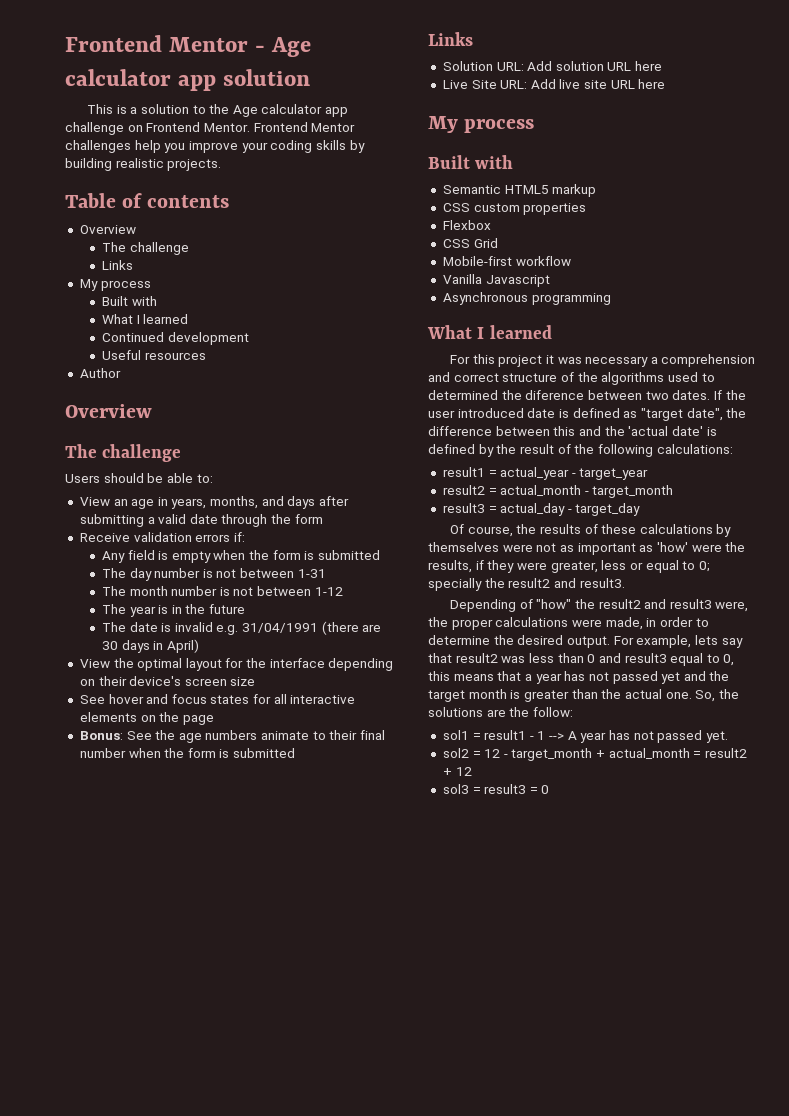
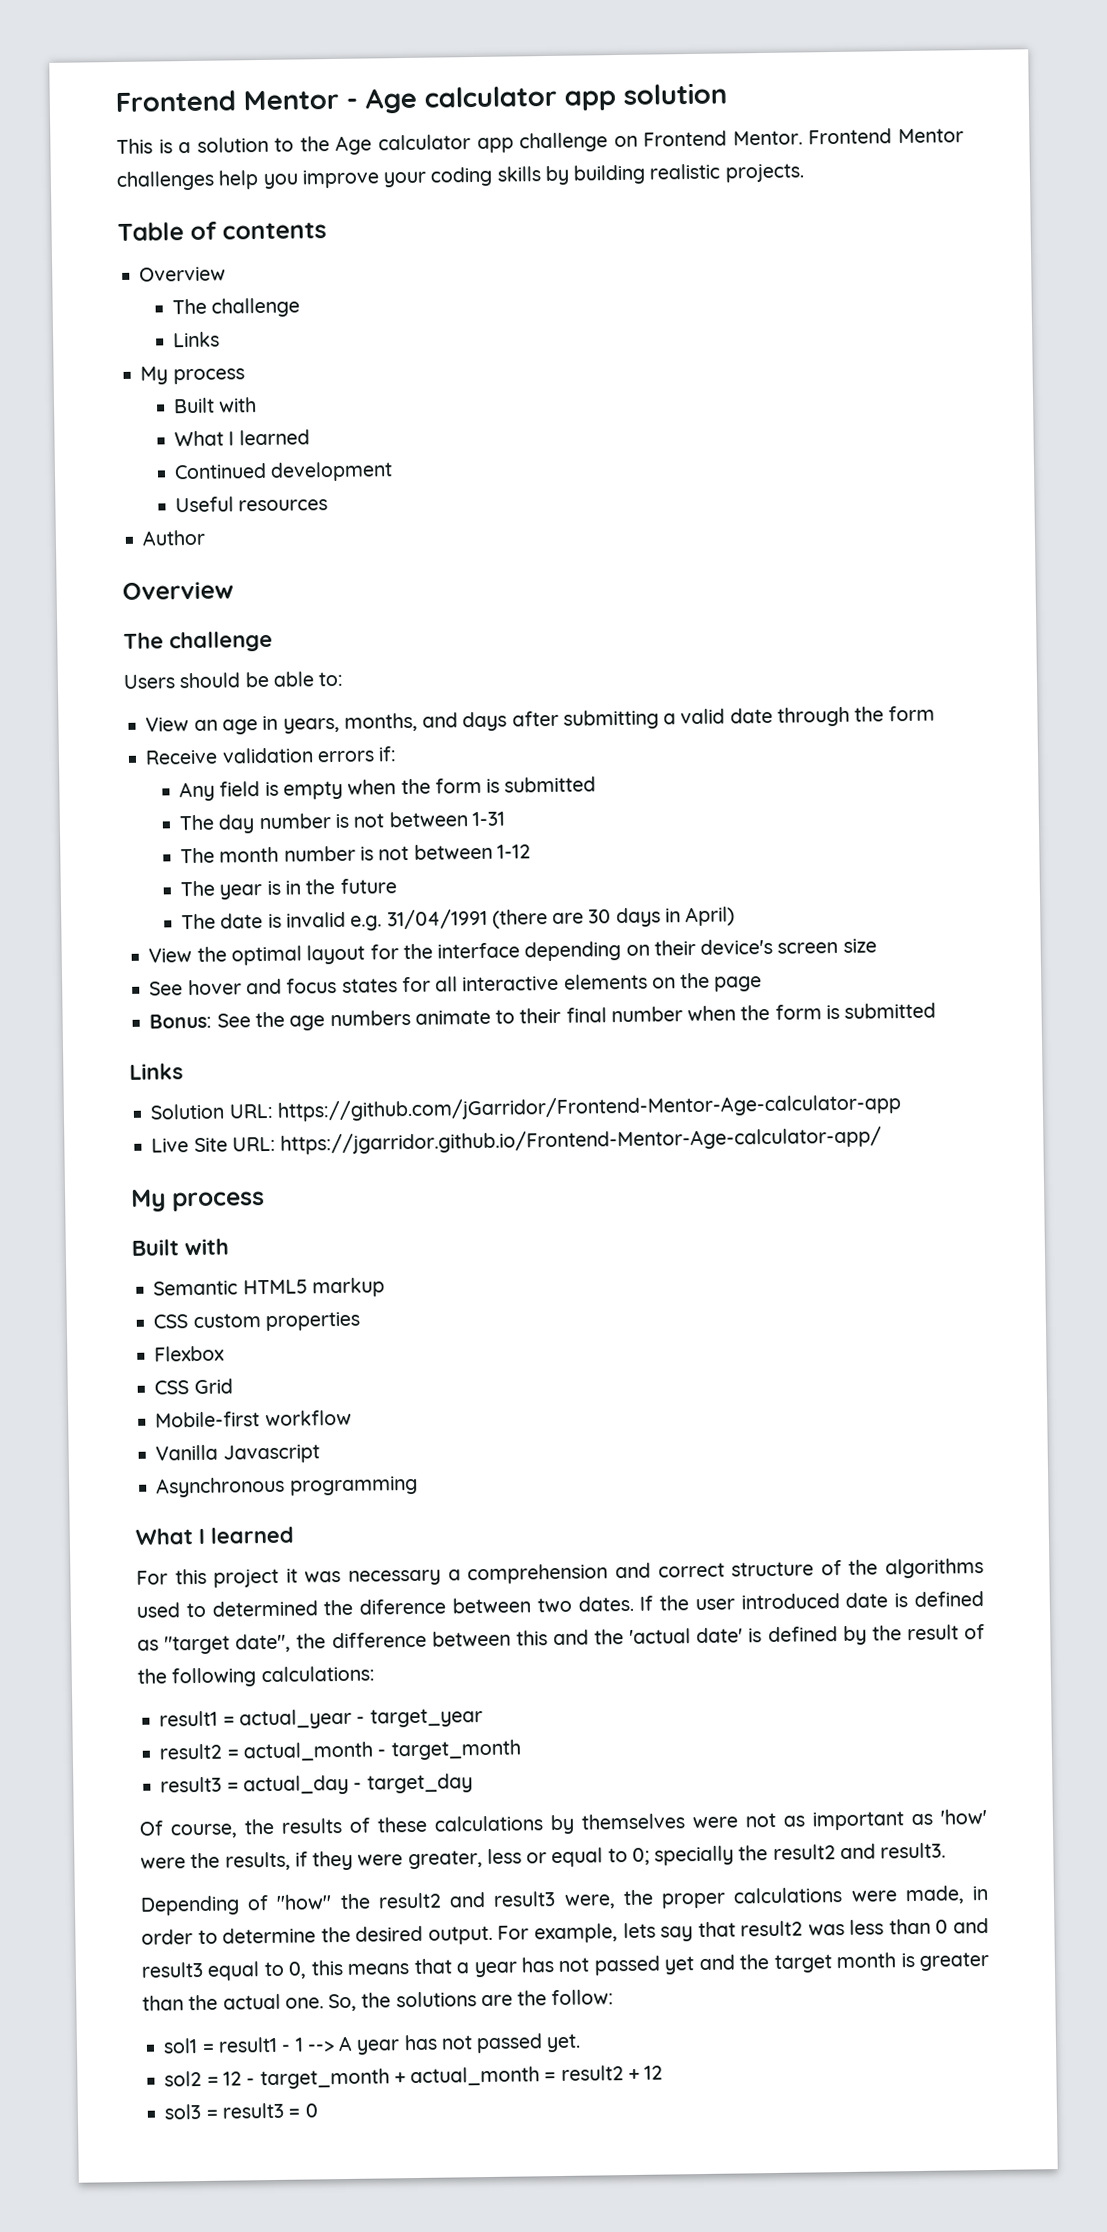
[527,61,663,71] Add solution URL here -> [276,1093,901,1122] https://github.com/jGarridor/Frontend-Mentor-Age-calculator-app
[530,79,666,89] Add live site URL here -> [280,1126,883,1155] https://jgarridor.github.io/Frontend-Mentor-Age-calculator-app/

